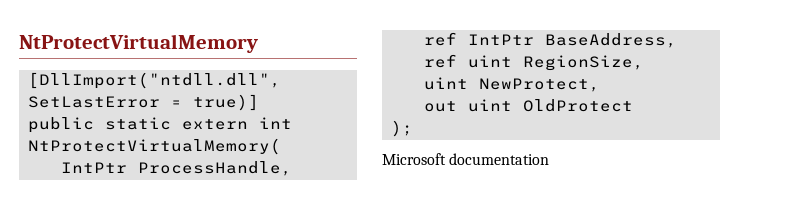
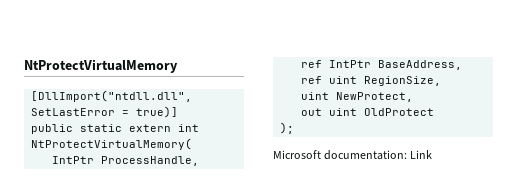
[449,153,550,165] documentation -> [324,150,433,160] documentation: Link

